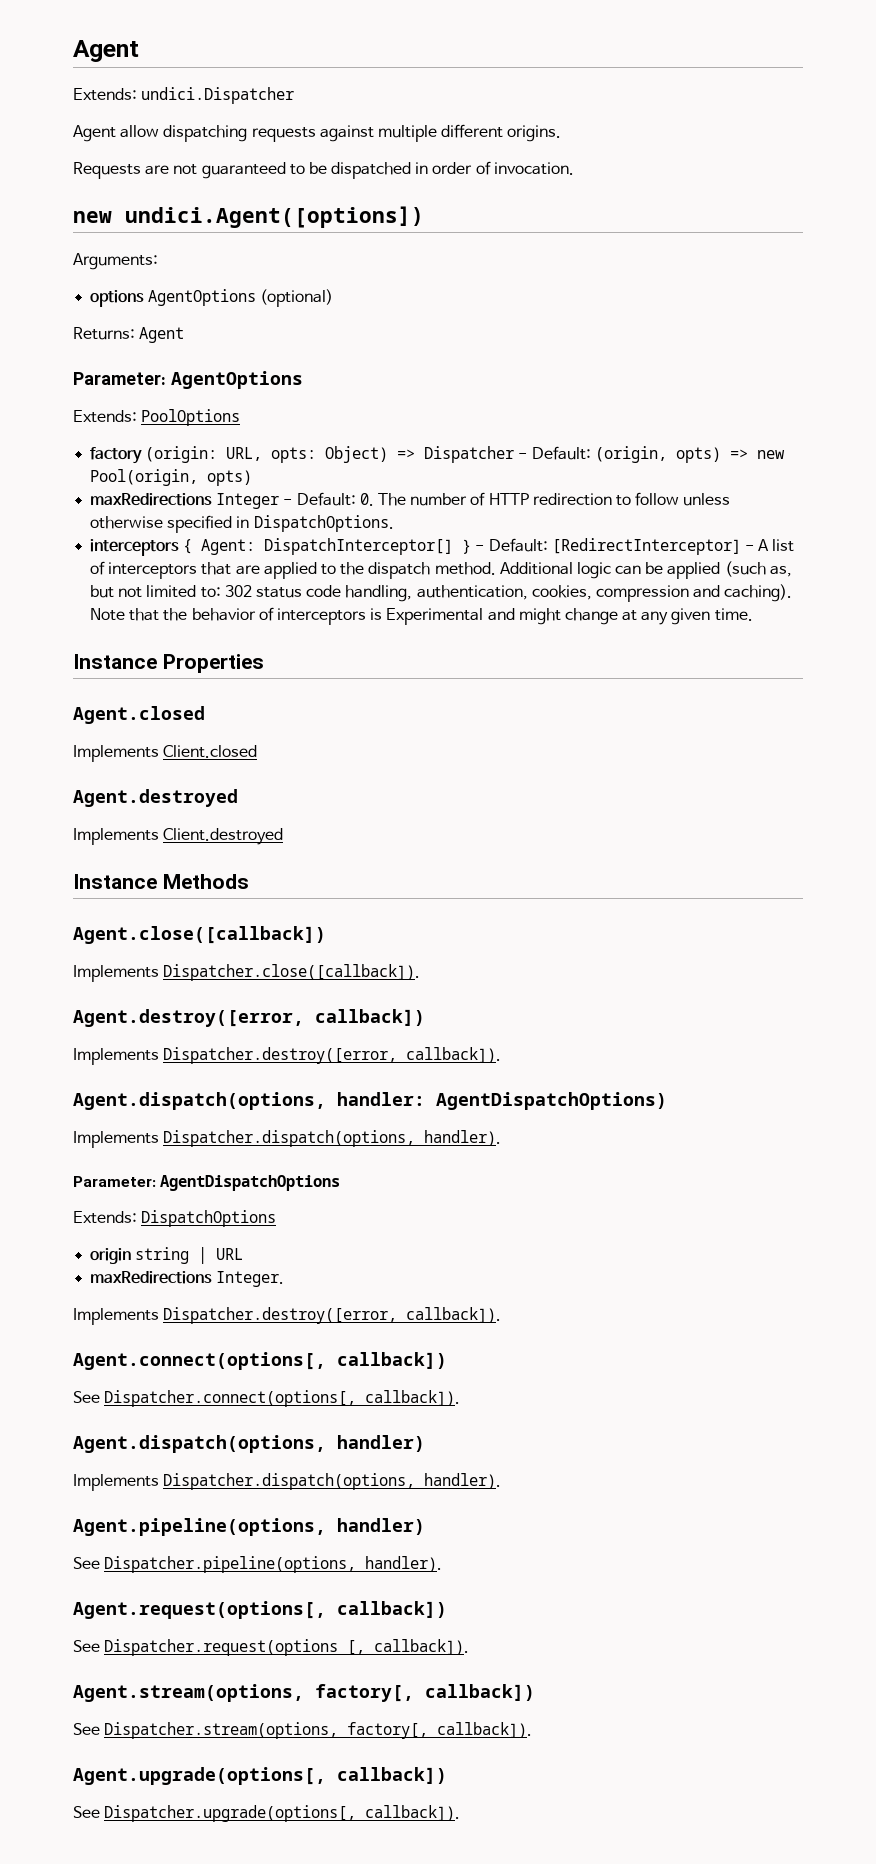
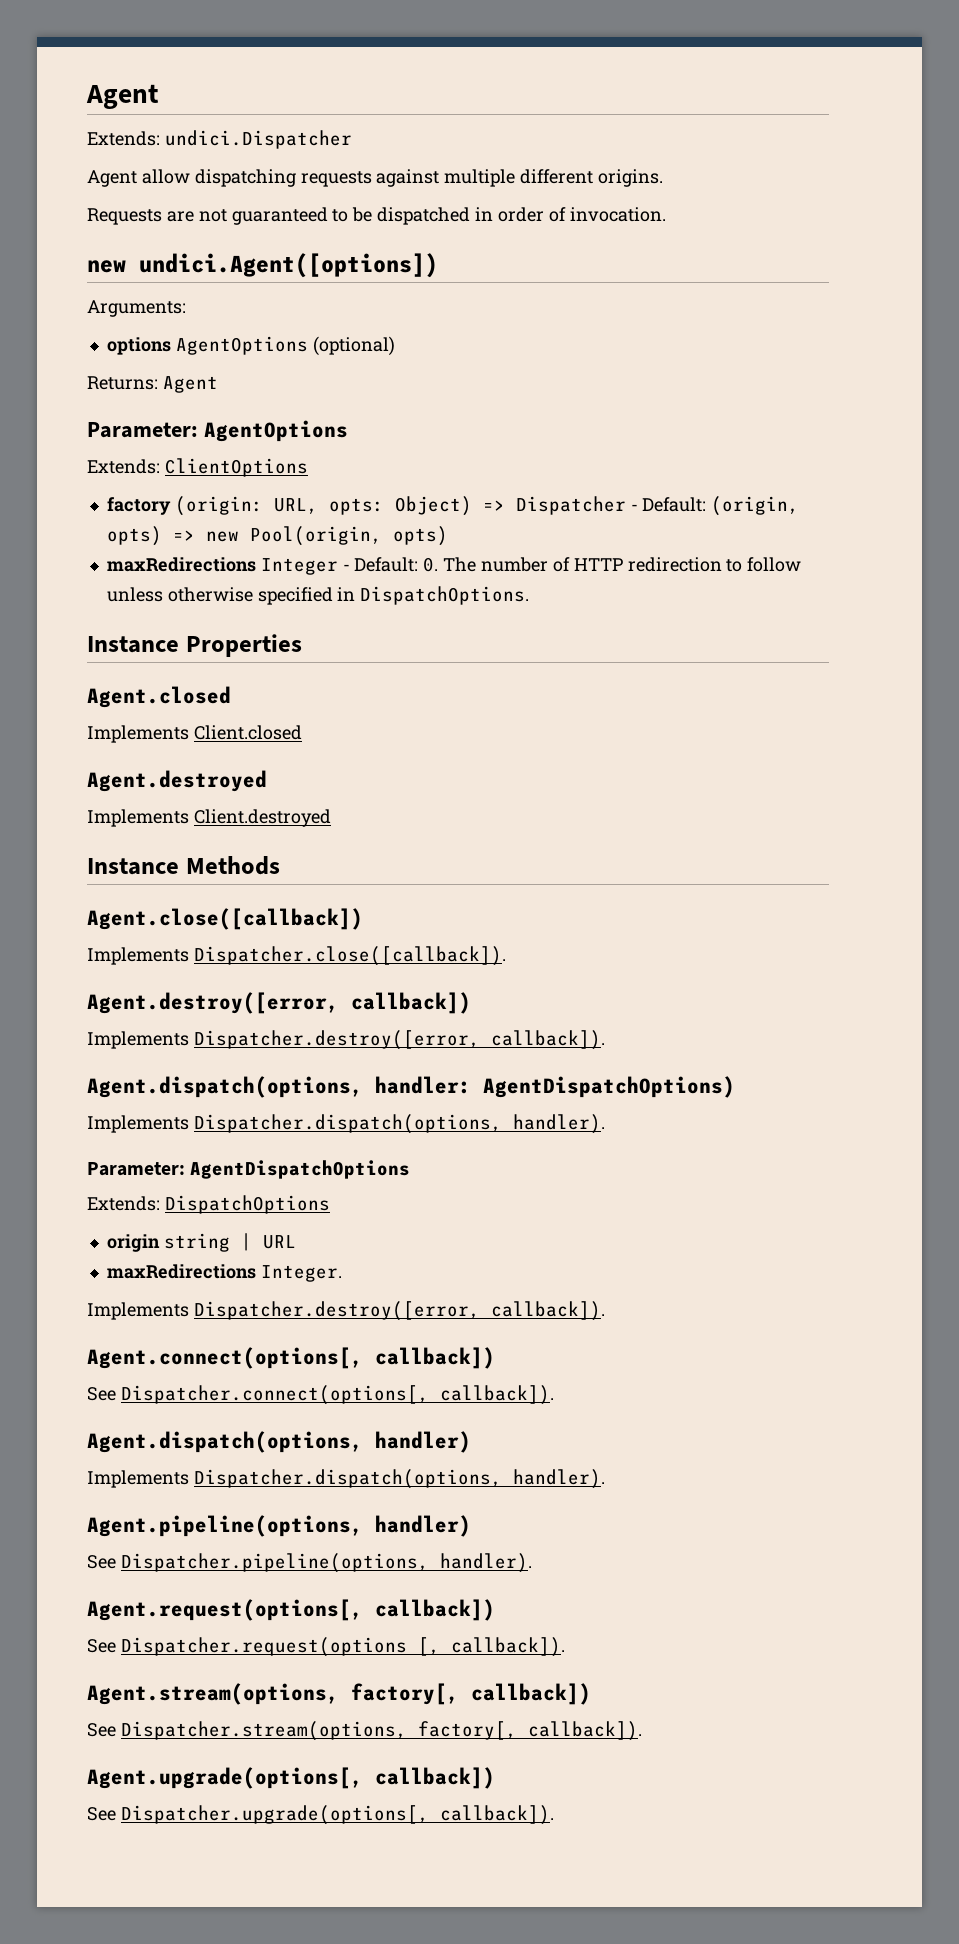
[141,409,241,426] PoolOptions -> [164,458,308,477] ClientOptions
[90,538,795,556] [90,561,792,579] [90,584,793,602] [90,607,753,625] // interceptors { Agent: DispatchInterceptor[] } - Default: [RedirectInterceptor] - A list of interceptors that are applied to the dispatch method. Additional logic can be applied (such as, but not limited to: 302 status code handling, authentication, cookies, compression and caching). Note that the behavior of interceptors is Experimental and might change at any given time. -> (530, 595) none

